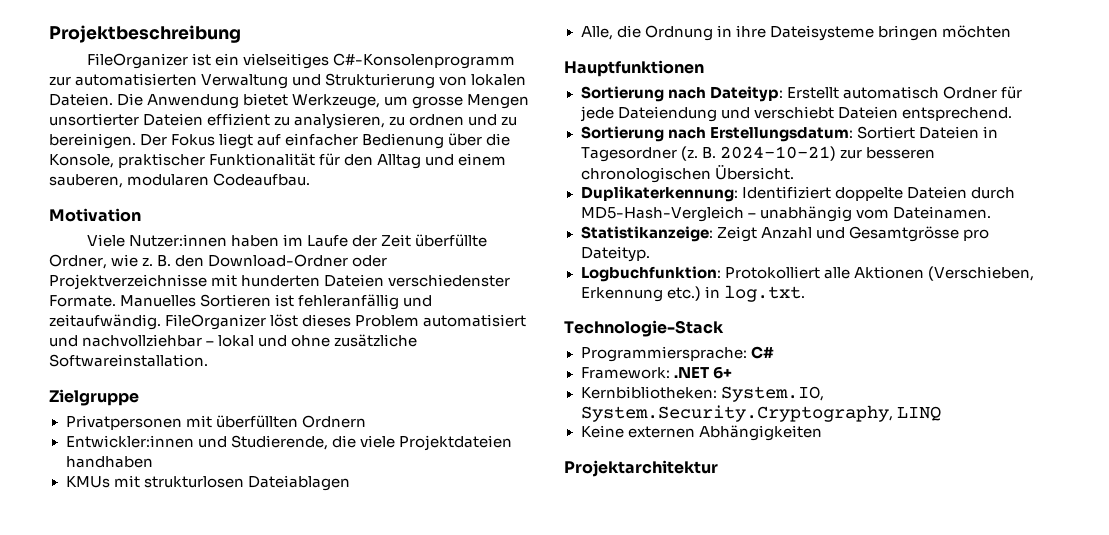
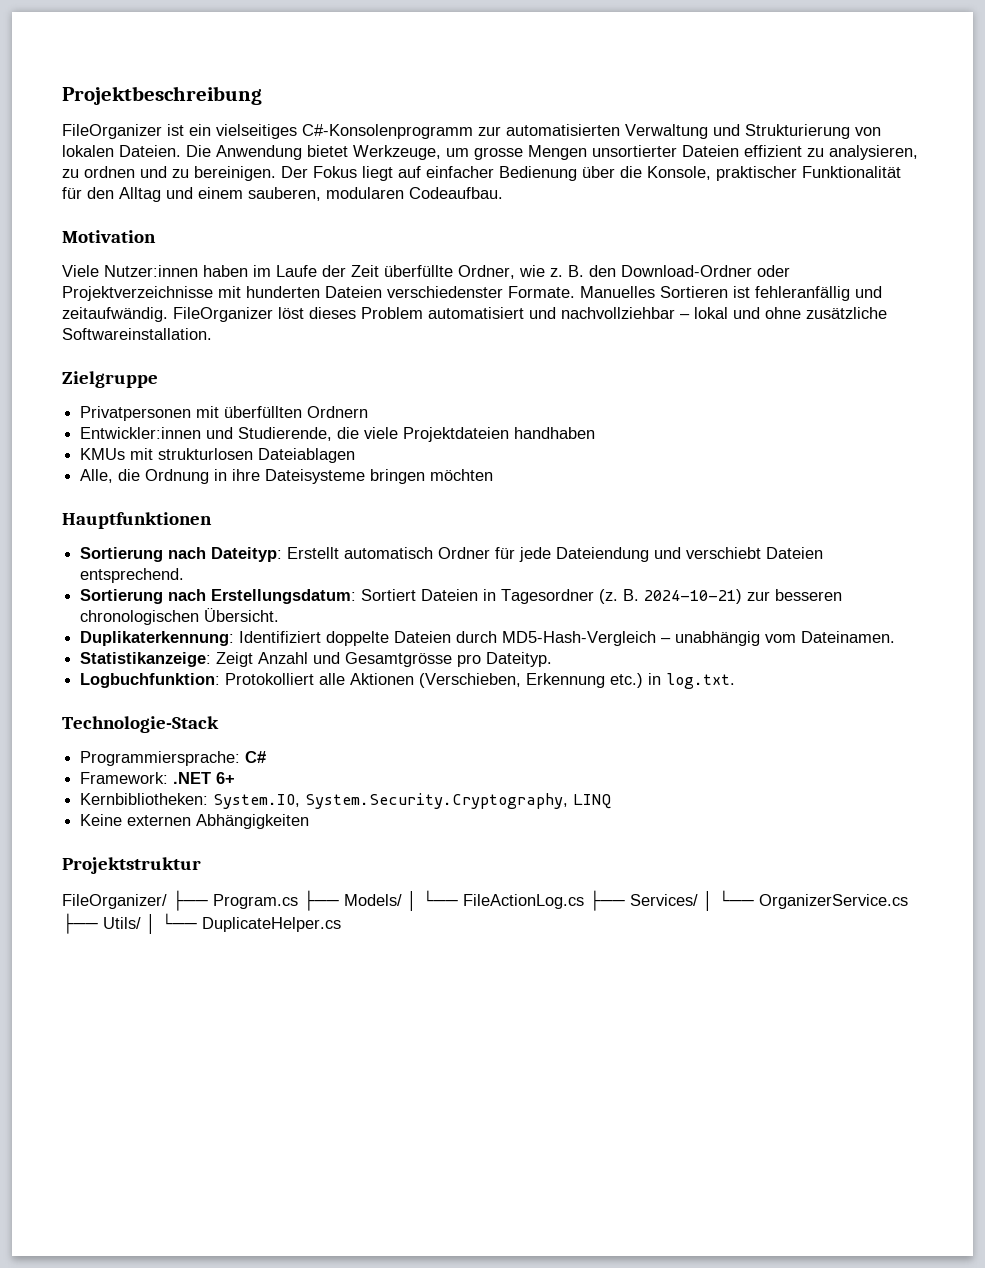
[564,460,718,477] Projektarchitektur -> [62,857,201,874] [62,890,908,911] [62,913,341,934] Projektstruktur // FileOrganizer/ ├── Program.cs ├── Models/ │ └── FileActionLog.cs ├── Services/ │ └── OrganizerService.cs ├── Utils/ │ └── DuplicateHelper.cs

